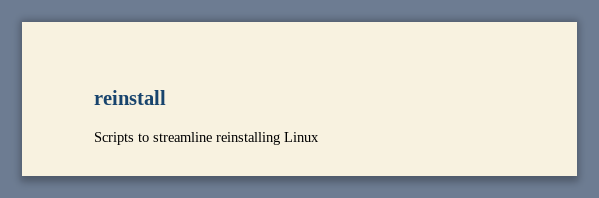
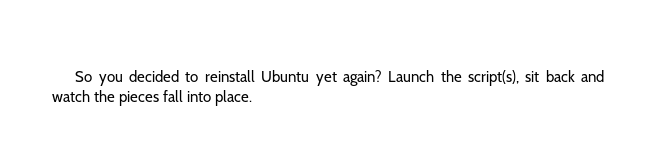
[94,90,166,105] [94,132,319,145] reinstall // Scripts to streamline reinstalling Linux -> [75,70,605,86] [52,90,253,106] So you decided to reinstall Ubuntu yet again? Launch the script(s), sit back and watch the pieces fall into place.

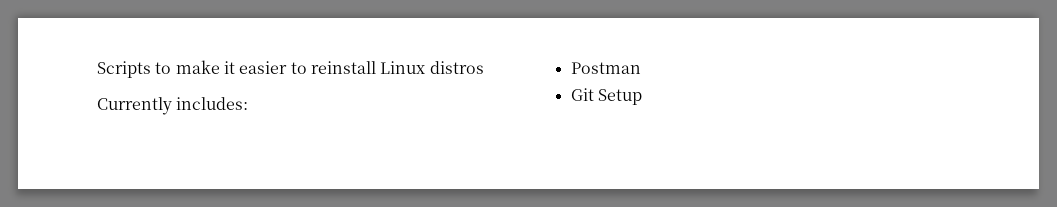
[75,70,605,86] [52,90,253,106] So you decided to reinstall Ubuntu yet again? Launch the script(s), sit back and watch the pieces fall into place. -> [97,60,484,78] [97,97,249,115] [570,62,641,74] [570,88,642,105] Scripts to make it easier to reinstall Linux distros // Currently includes: // Postman // Git Setup

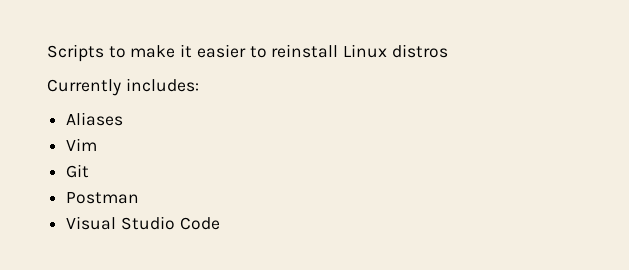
[570,62,641,74] [570,88,642,105] Postman // Git Setup -> [66,112,124,126] [66,138,98,151] [66,164,90,178] [66,192,140,204] [66,216,220,230] Aliases // Vim // Git // Postman // Visual Studio Code

